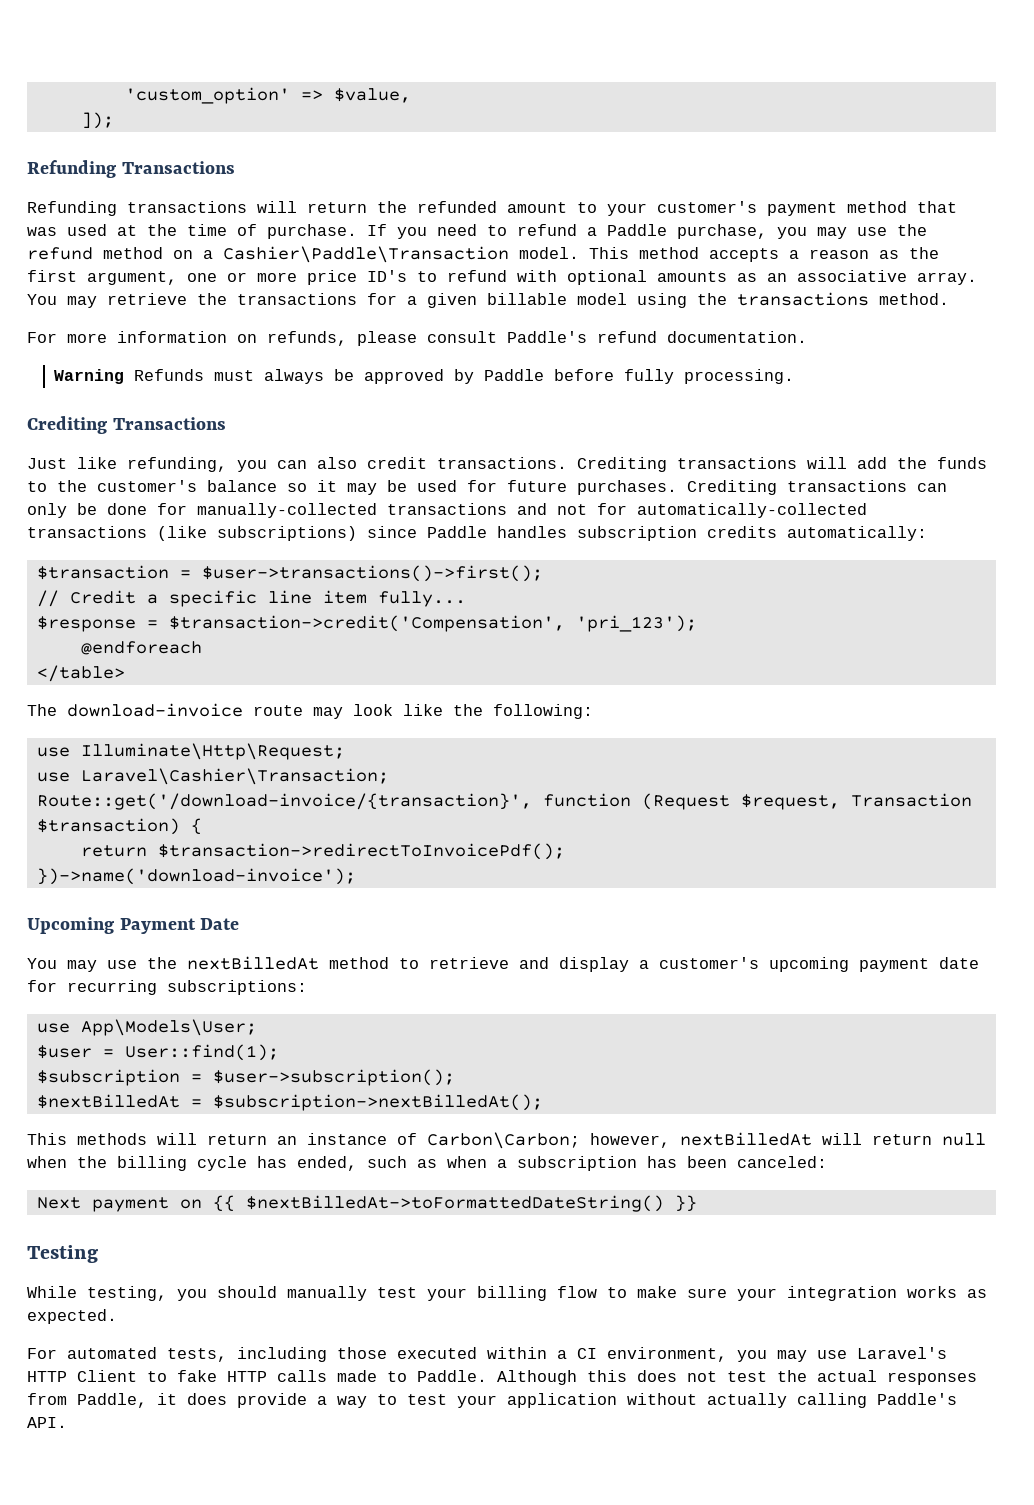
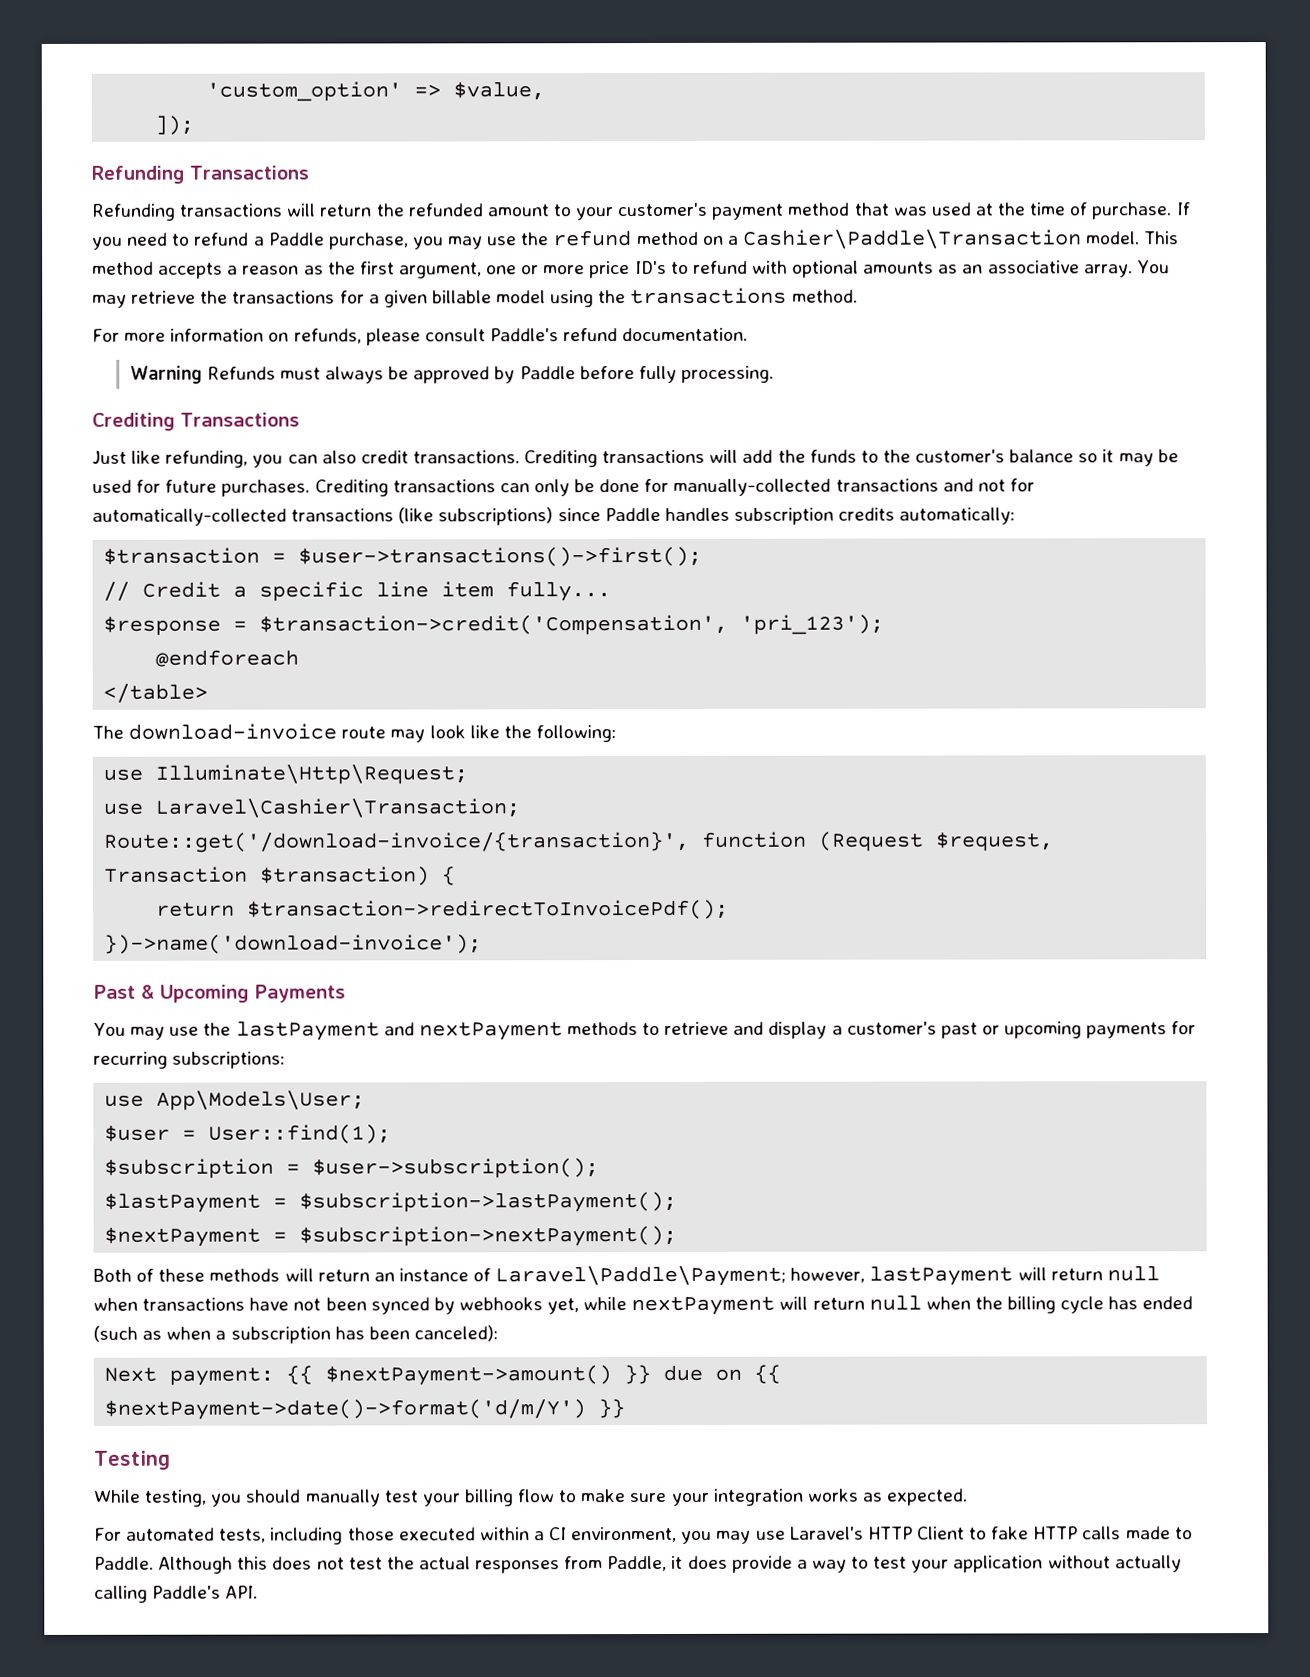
[27,917,240,934] Upcoming Payment Date -> [93,984,346,1003] Past & Upcoming Payments
[187,956,389,970] nextBilledAt method -> [235,1020,638,1041] lastPayment and nextPayment methods
[769,957,979,972] upcoming payment date -> [940,1021,1168,1039] past or upcoming payments
[36,1094,543,1111] [27,1133,67,1145] $nextBilledAt = $subscription->nextBilledAt(); // This -> [104,1191,678,1213] [104,1225,678,1247] [93,1268,206,1282] $lastPayment = $subscription->lastPayment(); // $nextPayment = $subscription->nextPayment(); // Both of these
[427,1132,812,1149] Carbon\Carbon; however, nextBilledAt -> [495,1265,1160,1287] [93,1296,776,1316] Laravel\Paddle\Payment; however, lastPayment will return null when transactions have not been synced by webhooks yet, while nextPayment
[297,1156,407,1171] ended, such -> [1142,1296,1194,1310] [93,1325,138,1342] ended (such
[737,1156,827,1168] canceled: -> [413,1325,498,1342] canceled):
[91,1197,169,1212] payment -> [169,1364,704,1386] payment: {{ $nextPayment->amount() }} due
[245,1195,664,1212] $nextBilledAt->toFormattedDateString() -> [104,1399,587,1420] $nextPayment->date()->format('d/m/Y')

